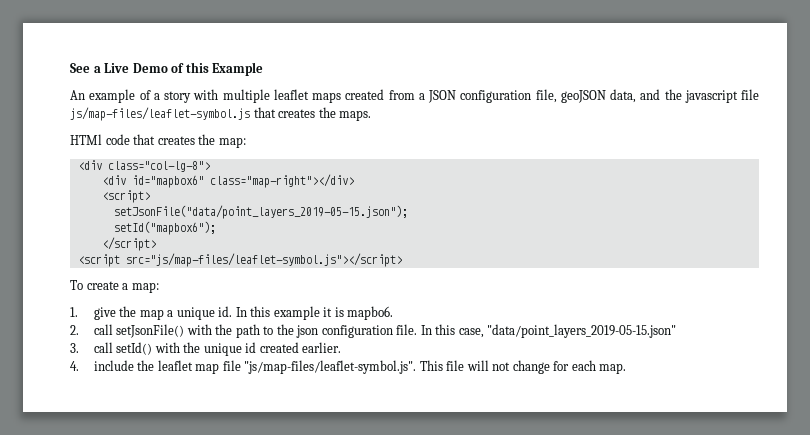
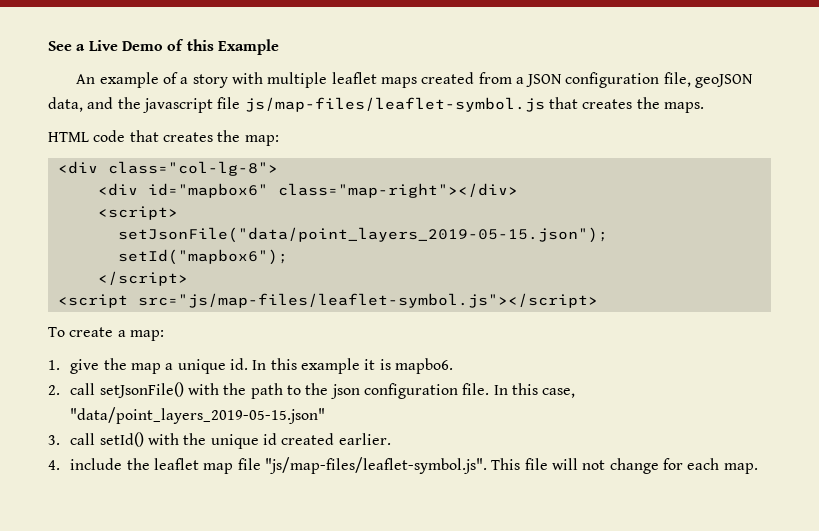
[70,134,102,145] HTMl -> [48,132,89,142] HTML

